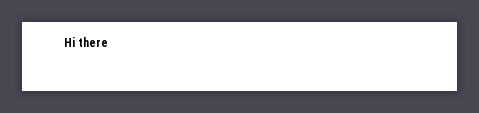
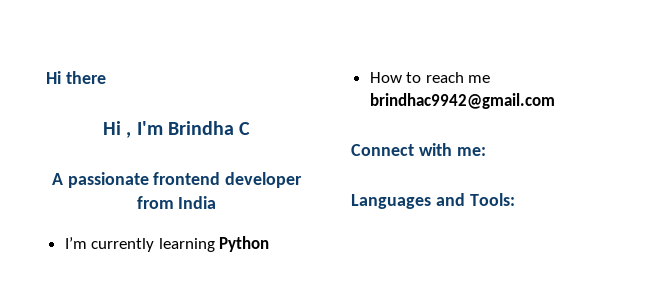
(109, 42) none -> [102,121,251,138] [51,172,303,188] [136,196,217,209] [64,236,270,252] [369,72,491,83] [369,93,555,109] [351,143,486,156] [351,193,515,209] // Hi , I'm Brindha C // A passionate frontend developer from India // I’m currently learning Python // How to reach me brindhac9942@gmail.com // Connect with me: // Languages and Tools:

